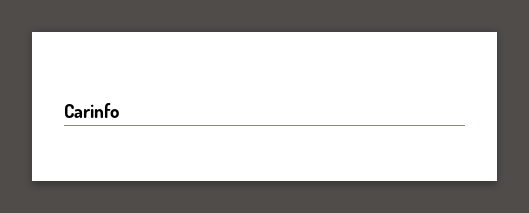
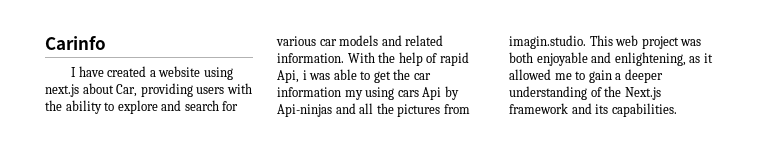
(119, 110) none -> [71,66,233,80] [45,83,252,97] [45,100,239,114] [276,35,444,46] [277,52,469,66] [277,69,431,83] [277,86,459,100] [277,103,470,117] [509,35,702,49] [509,52,713,66] [509,69,663,83] [509,86,661,100] [509,103,677,117] // I have created a website using next.js about Car, providing users with the ability to explore and search for various car models and related information. With the help of rapid Api, i was able to get the car information my using cars Api by Api-ninjas and all the pictures from imagin.studio. This web project was both enjoyable and enlightening, as it allowed me to gain a deeper understanding of the Next.js framework and its capabilities.

